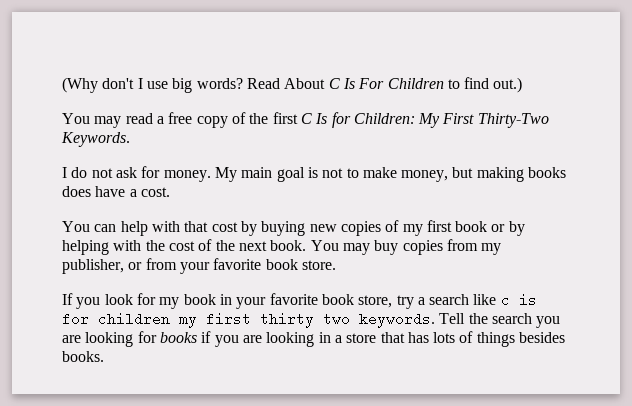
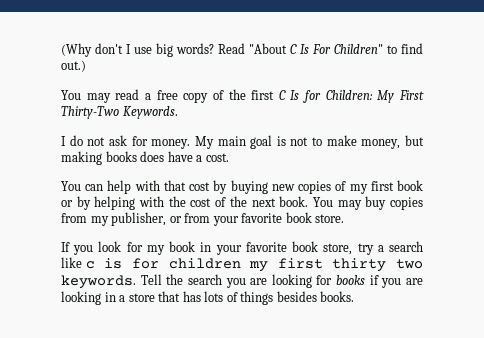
[284,78,326,89] About -> [249,43,287,54] "About
[387,78,444,89] Children -> [334,44,383,54] Children"

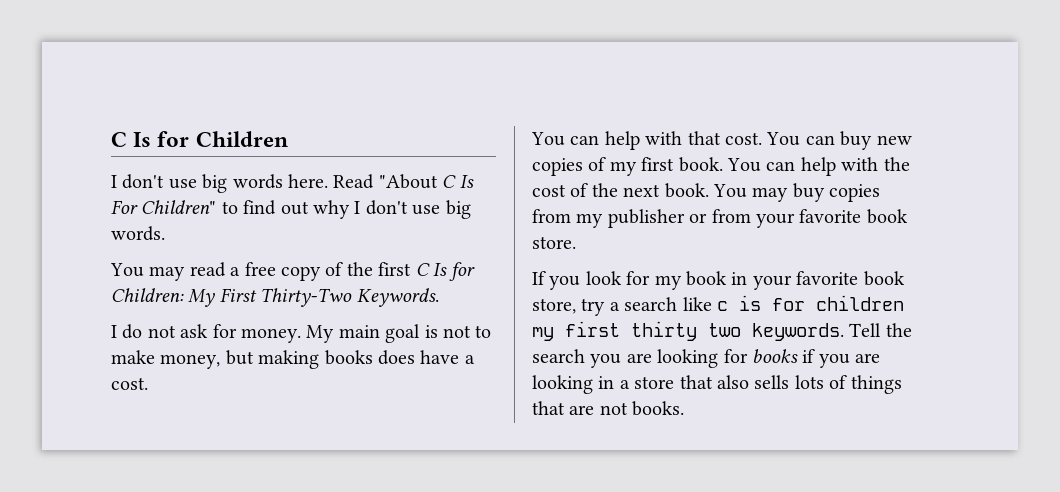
[61,43,214,57] (Why don't I use big words? -> [111,131,288,147] [111,174,328,193] C Is for Children // I don't use big words here.
[61,60,86,72] out.) -> [280,200,471,219] [111,226,165,241] out why I don't use big words.
[189,180,268,194] cost by buying -> [725,131,873,150] cost. You can buy
[397,180,423,191] [61,196,136,210] book or by helping -> [678,157,836,176] book. You can help
[111,212,167,226] publisher, -> [607,209,685,228] publisher
[182,291,201,302] has -> [717,375,790,389] also sells
[276,291,317,302] besides -> [532,401,628,415] that are not

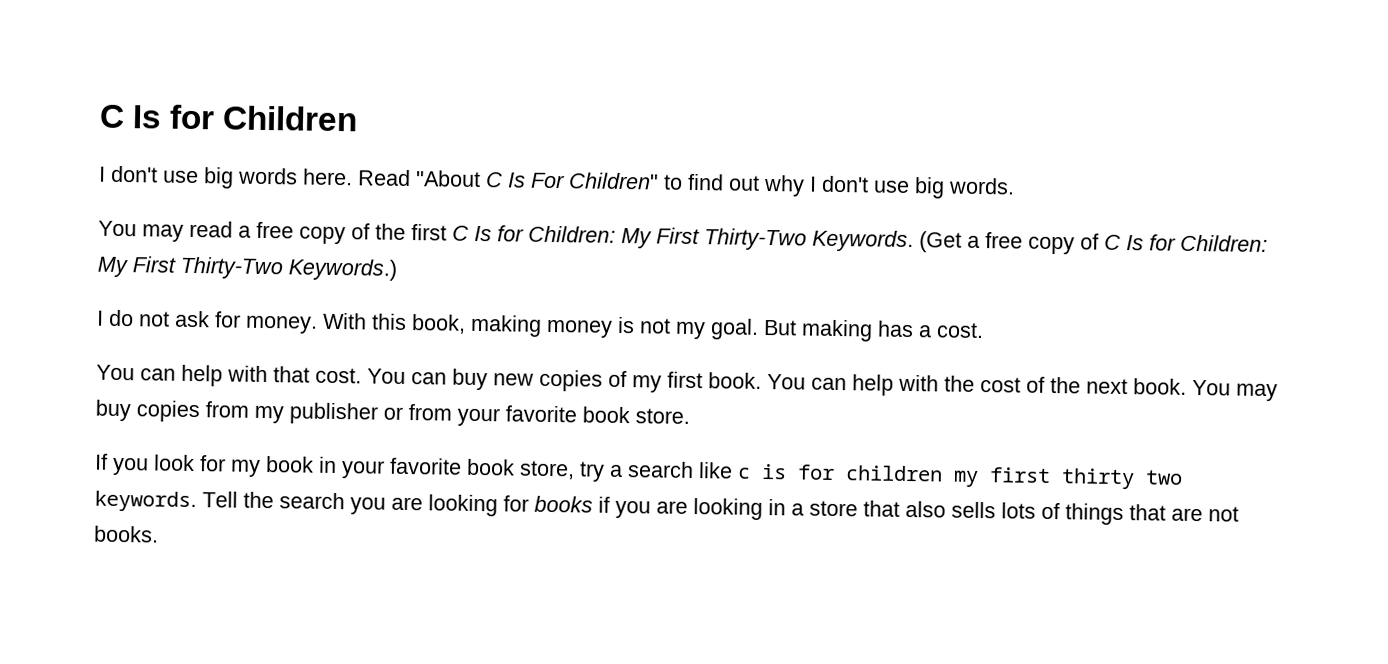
(439, 297) none -> [919,231,1268,255] [97,256,397,281] (Get a free copy of C Is for Children: My First Thirty-Two Keywords.)
[306,324,492,343] [111,350,460,369] My main goal is not to make money, but making books does have -> [323,312,914,342] With this book, making money is not my goal. But making has

